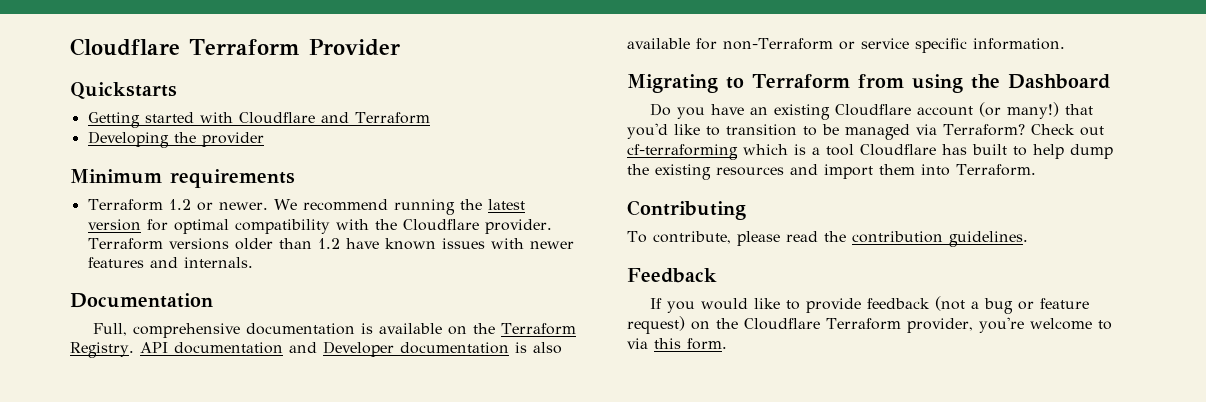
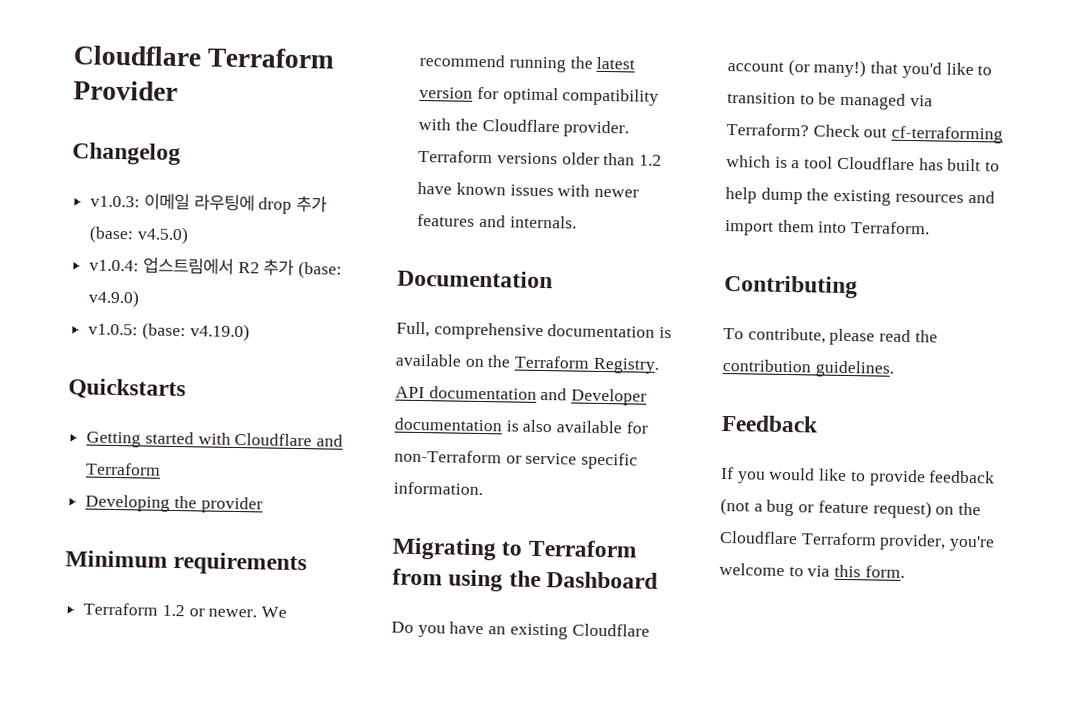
(400, 47) none -> [72,142,181,166] [90,193,328,214] [89,225,189,245] [89,257,343,279] [88,289,141,308] [88,322,250,342] // Changelog // v1.0.3: 이메일 라우팅에 drop 추가 (base: v4.5.0) // v1.0.4: 업스트림에서 R2 추가 (base: v4.9.0) // v1.0.5: (base: v4.19.0)

